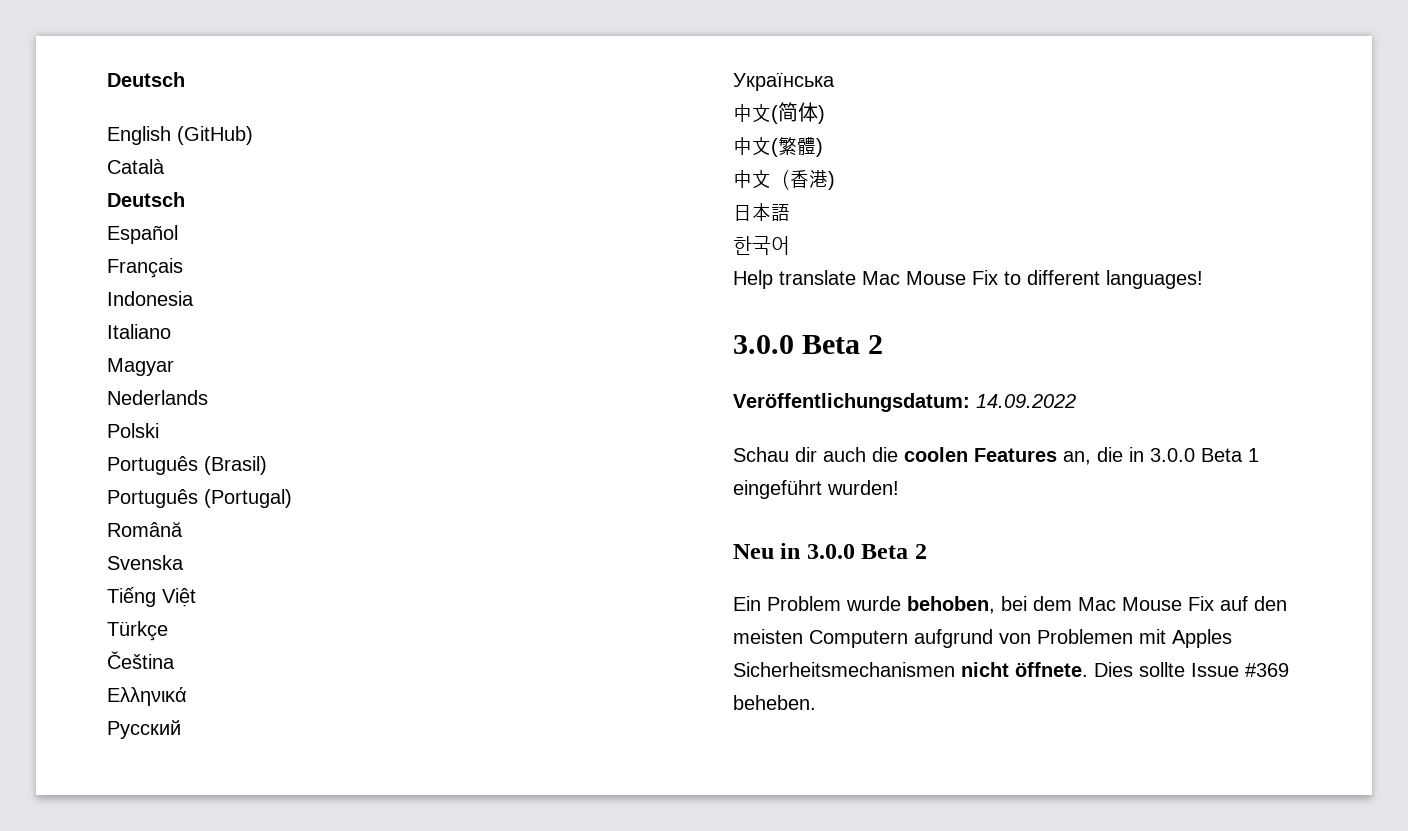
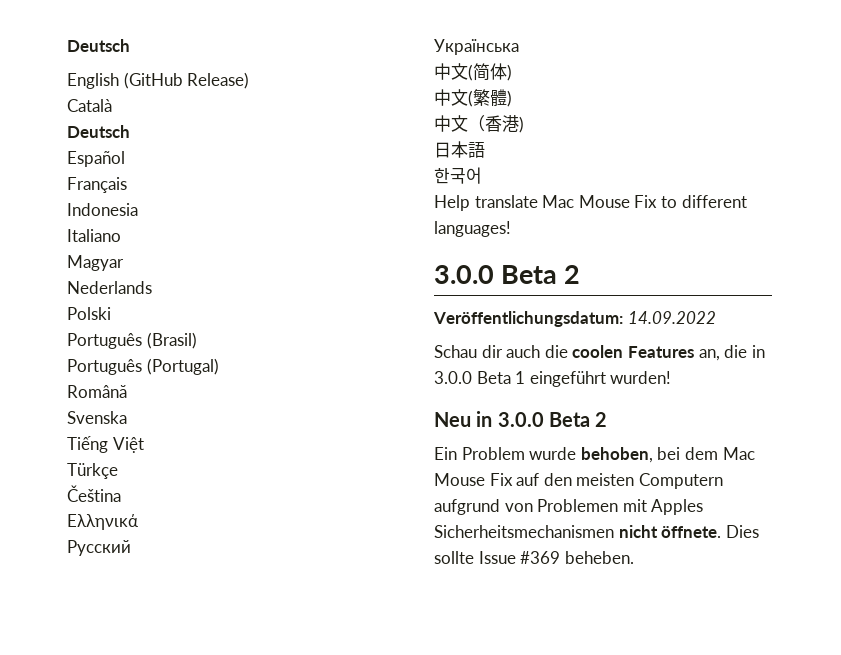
[177,126,253,145] (GitHub) -> [123,72,250,89] (GitHub Release)

